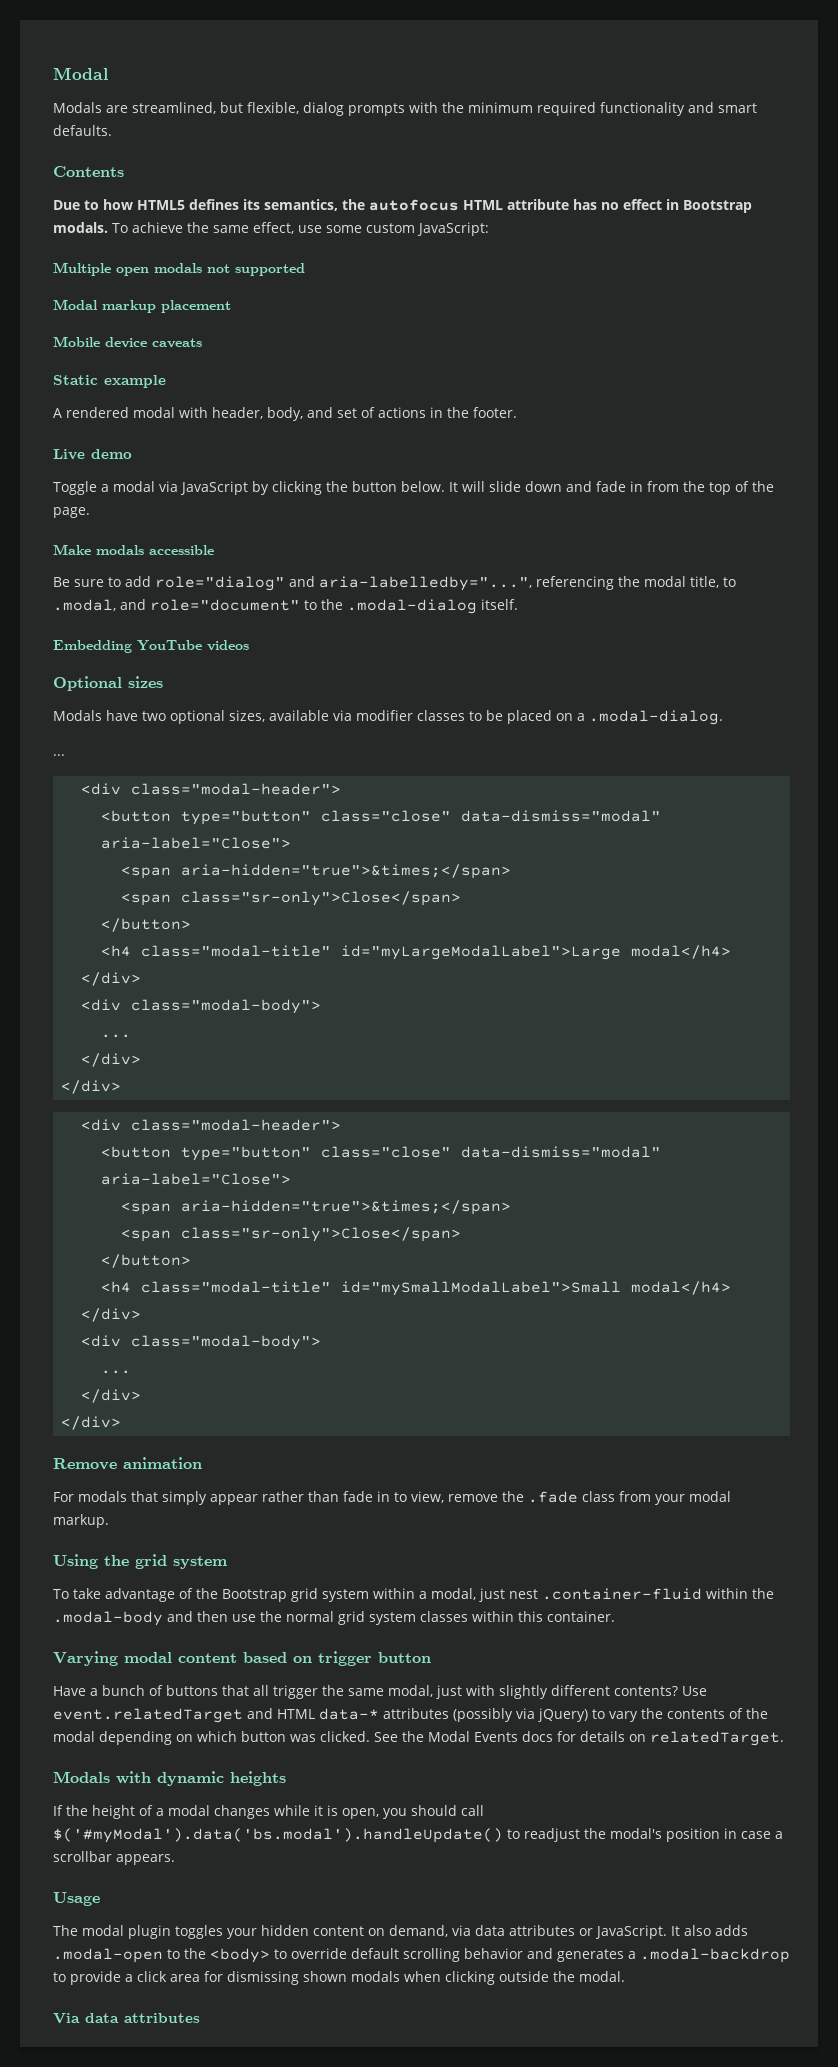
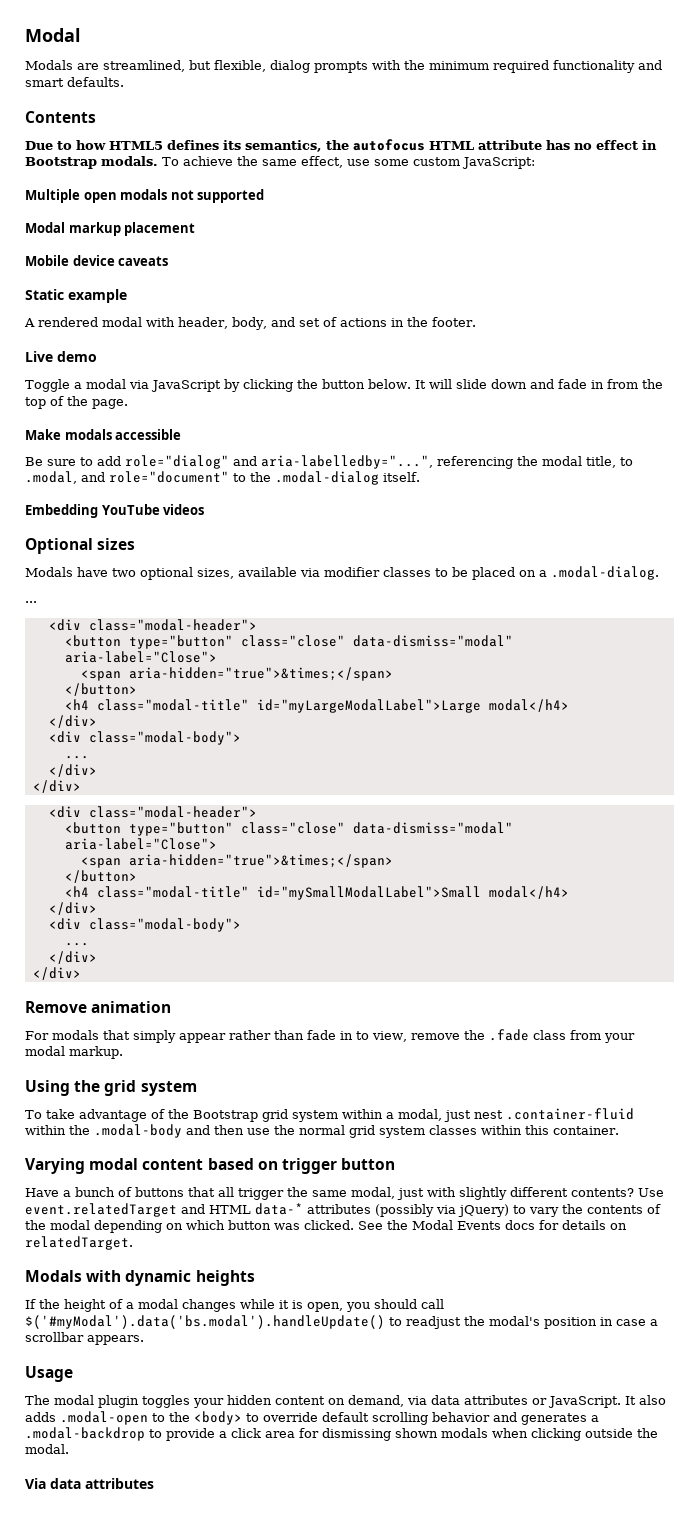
[121,891,462,906] // <span class="sr-only">Close</span> -> (393, 674) none
[121,1227,462,1242] // <span class="sr-only">Close</span> -> (393, 861) none

